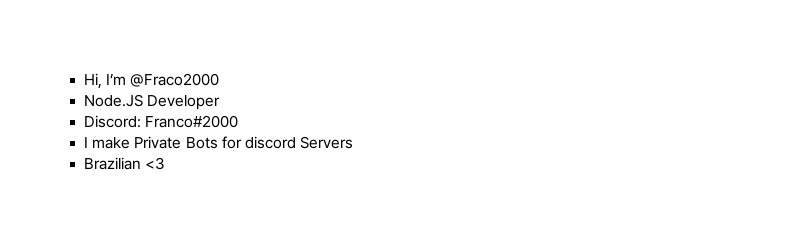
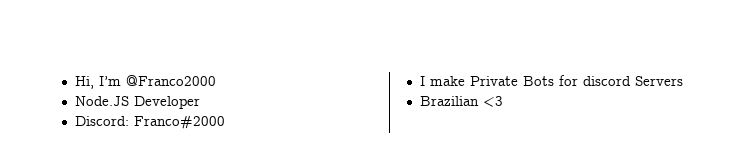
[130,73,220,87] @Fraco2000 -> [125,75,216,86] @Franco2000

